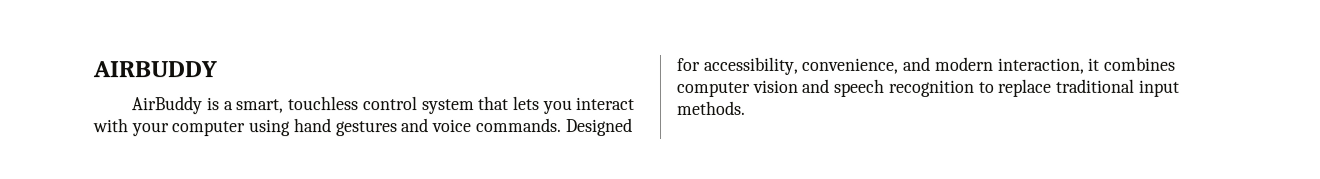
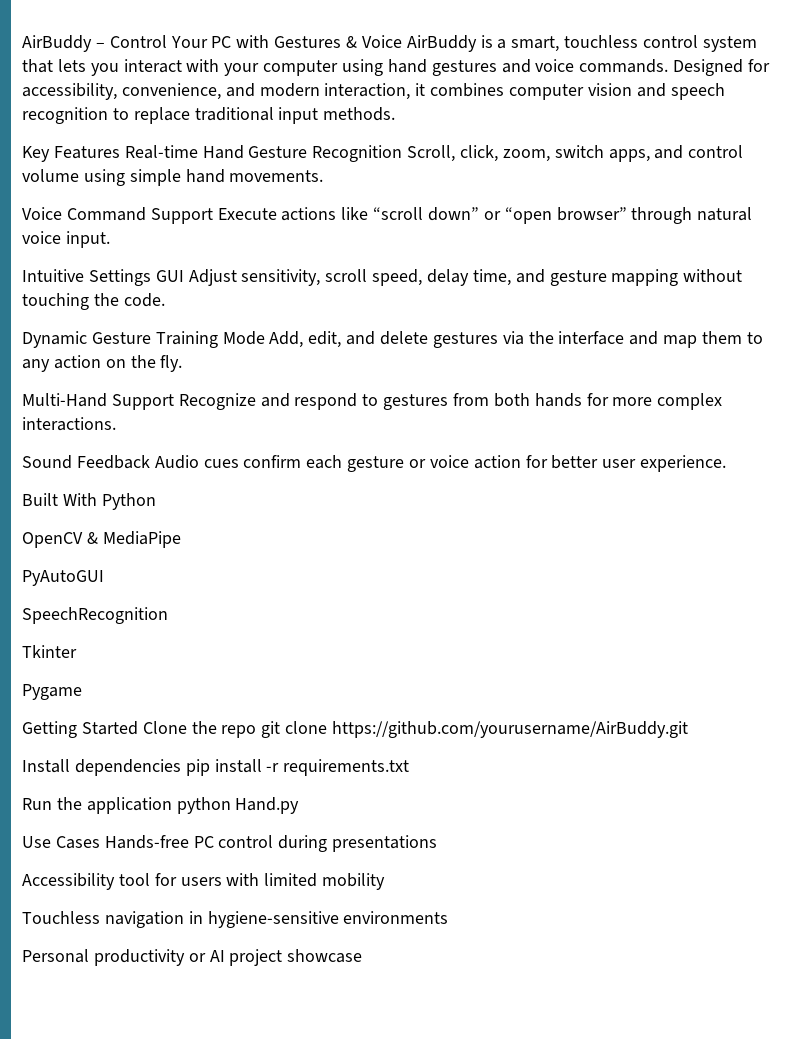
[92,61,217,78] AIRBUDDY // -> [22,35,402,52] AirBuddy – Control Your PC with Gestures & Voice
(746, 107) none -> [22,145,744,162] [22,169,324,186] [22,207,753,224] [22,231,110,248] [22,269,743,286] [22,293,165,310] [22,331,763,348] [22,355,183,372] [22,393,723,410] [22,417,116,431] [22,455,727,472] [22,493,156,510] [22,531,181,548] [22,570,104,586] [22,607,168,624] [22,645,77,658] [22,684,82,700] [22,721,689,738] [22,759,410,776] [22,797,300,814] [22,835,438,852] [22,873,386,890] [22,911,449,928] [22,949,363,966] // Key Features Real-time Hand Gesture Recognition Scroll, click, zoom, switch apps, and control volume using simple hand movements. // Voice Command Support Execute actions like “scroll down” or “open browser” through natural voice input. // Intuitive Settings GUI Adjust sensitivity, scroll speed, delay time, and gesture mapping without touching the code. // Dynamic Gesture Training Mode Add, edit, and delete gestures via the interface and map them to any action on the fly. // Multi-Hand Support Recognize and respond to gestures from both hands for more complex interactions. // Sound Feedback Audio cues confirm each gesture or voice action for better user experience. // Built With Python // OpenCV & MediaPipe // PyAutoGUI // SpeechRecognition // Tkinter // Pygame // Getting Started Clone the repo git clone https://github.com/yourusername/AirBuddy.git // Install dependencies pip install -r requirements.txt // Run the application python Hand.py // Use Cases Hands-free PC control during presentations // Accessibility tool for users with limited mobility // Touchless navigation in hygiene-sensitive environments // Personal productivity or AI project showcase

